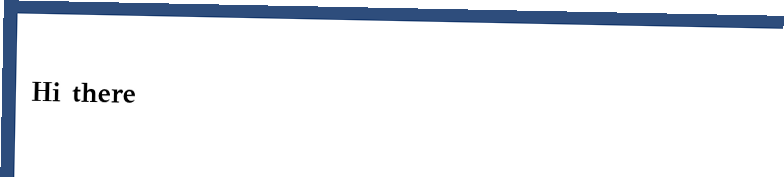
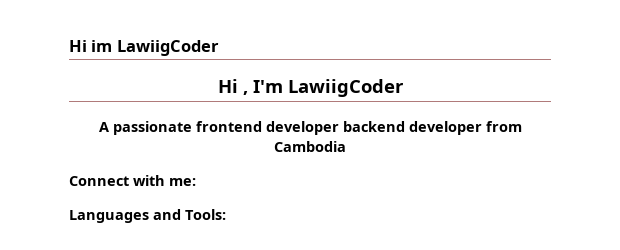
[30,81,137,104] Hi there -> [69,40,219,56] [217,79,404,97] [98,121,522,135] [274,141,346,152] [69,175,196,186] [69,209,226,223] Hi im LawiigCoder // Hi , I'm LawiigCoder // A passionate frontend developer backend developer from Cambodia // Connect with me: // Languages and Tools:

